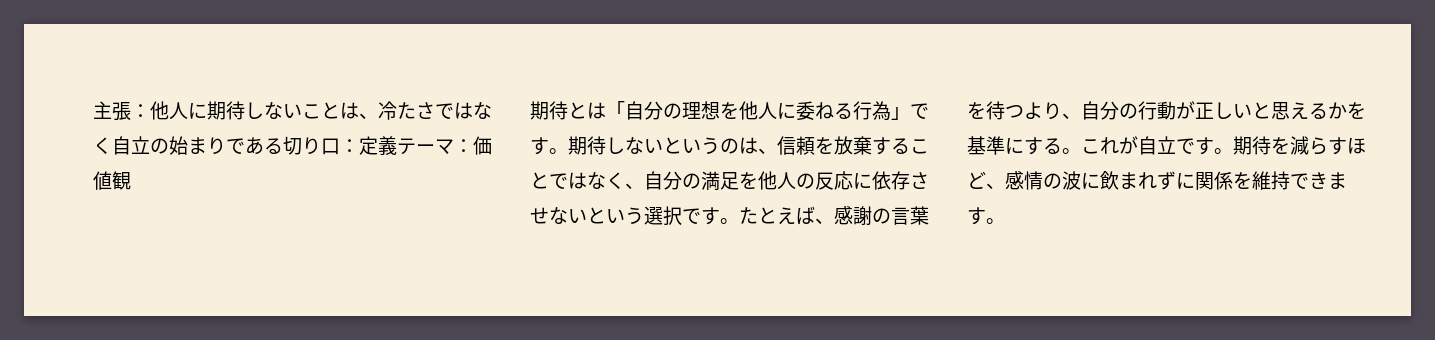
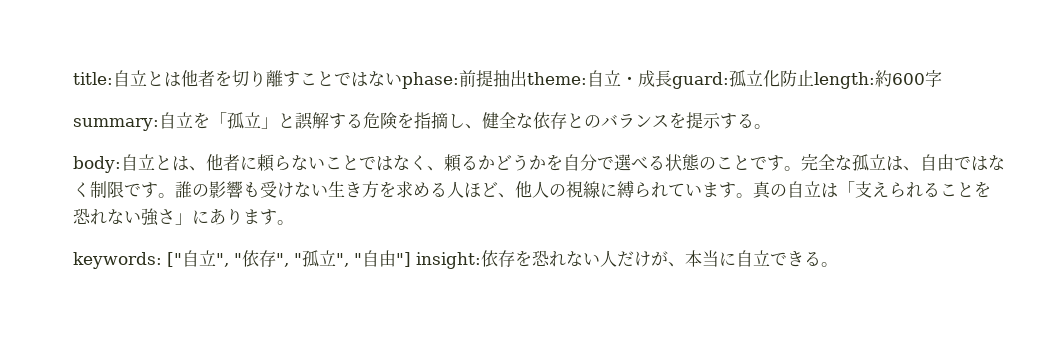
[93,101,492,121] [93,136,492,155] [93,171,131,190] [530,101,929,121] [530,136,929,155] [530,171,929,191] [530,206,929,226] [967,101,1366,120] [967,136,1366,155] [967,171,1347,190] [967,207,986,225] 主張：他人に期待しないことは、冷たさではなく自立の始まりである切り口：定義テーマ：価値観 // 期待とは「自分の理想を他人に委ねる行為」です。期待しないというのは、信頼を放棄することではなく、自分の満足を他人の反応に依存させないという選択です。たとえば、感謝の言葉を待つより、自分の行動が正しいと思えるかを基準にする。これが自立です。期待を減らすほど、感情の波に飲まれずに関係を維持できます -> [73,70,942,89] [73,112,771,131] [73,154,1005,173] [73,181,991,199] [73,208,294,226] [73,250,821,269] title:自立とは他者を切り離すことではないphase:前提抽出theme:自立・成長guard:孤立化防止length:約600字 // summary:自立を「孤立」と誤解する危険を指摘し、健全な依存とのバランスを提示する。 // body:自立とは、他者に頼らないことではなく、頼るかどうかを自分で選べる状態のことです。完全な孤立は、自由ではなく制限です。誰の影響も受けない生き方を求める人ほど、他人の視線に縛られています。真の自立は「支えられることを恐れない強さ」にあります。 // keywords: ["自立", "依存", "孤立", "自由"] insight:依存を恐れない人だけが、本当に自立できる

